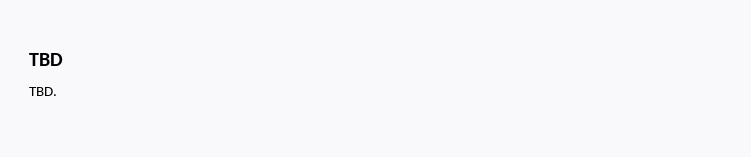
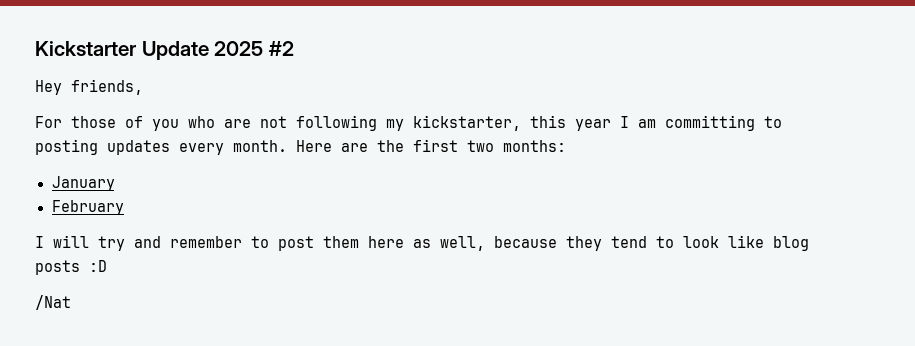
[29,53,63,66] [29,87,57,96] TBD // TBD. -> [35,41,294,60] [35,79,143,95] [35,115,782,131] [35,139,566,155] [51,176,115,191] [51,200,124,215] [35,235,809,251] [35,260,107,275] [35,295,71,310] Kickstarter Update 2025 #2 // Hey friends, // For those of you who are not following my kickstarter, this year I am committing to posting updates every month. Here are the first two months: // January // February // I will try and remember to post them here as well, because they tend to look like blog posts :D // /Nat

